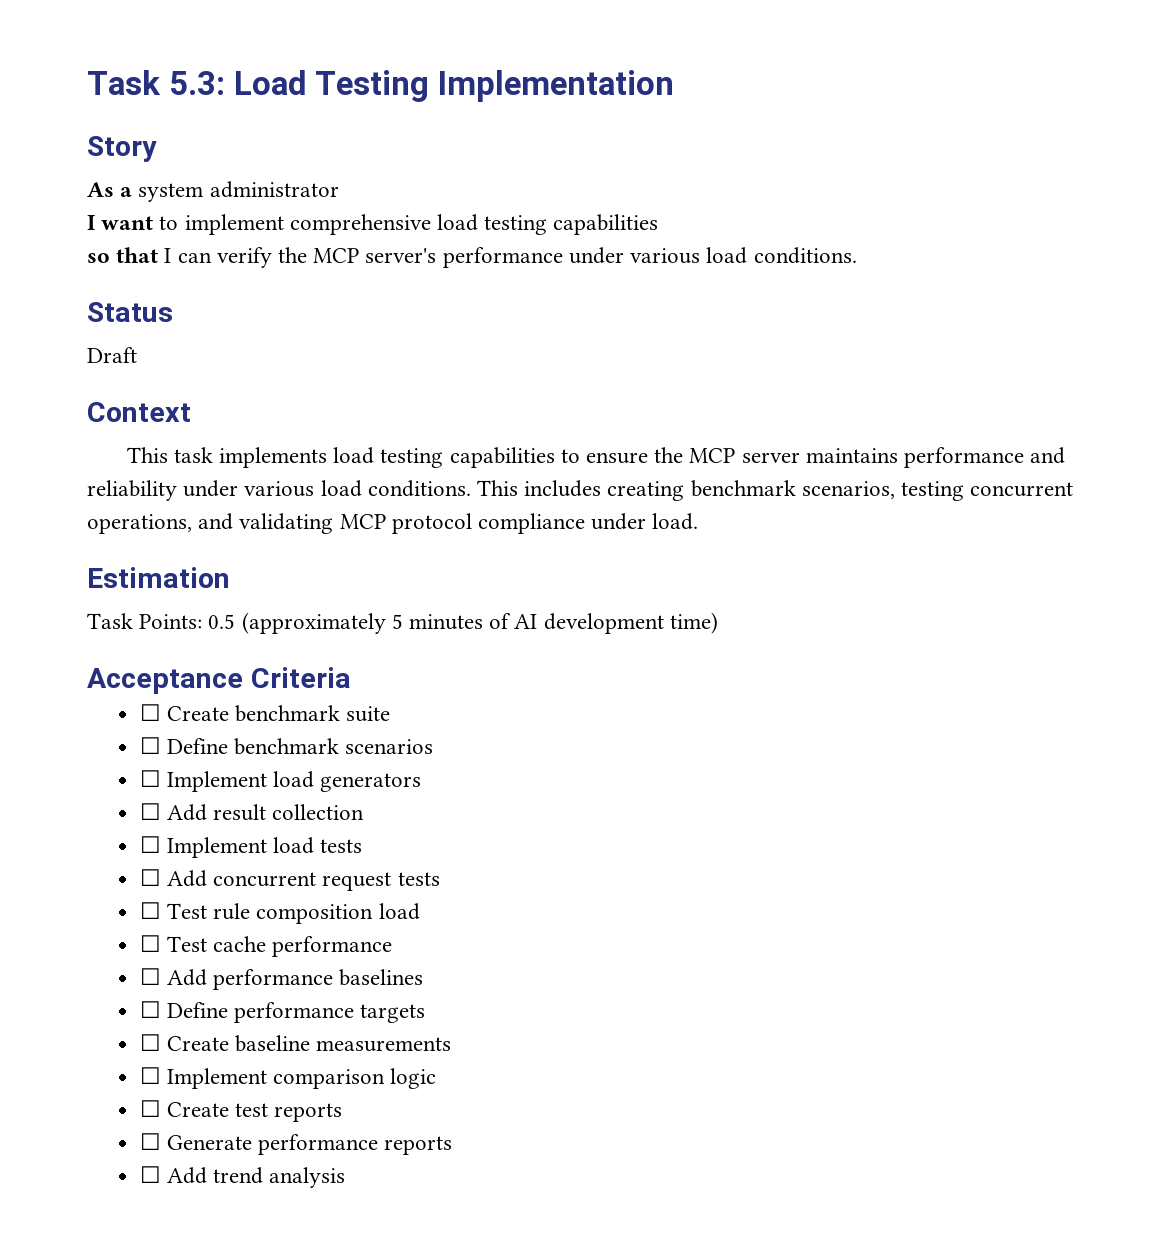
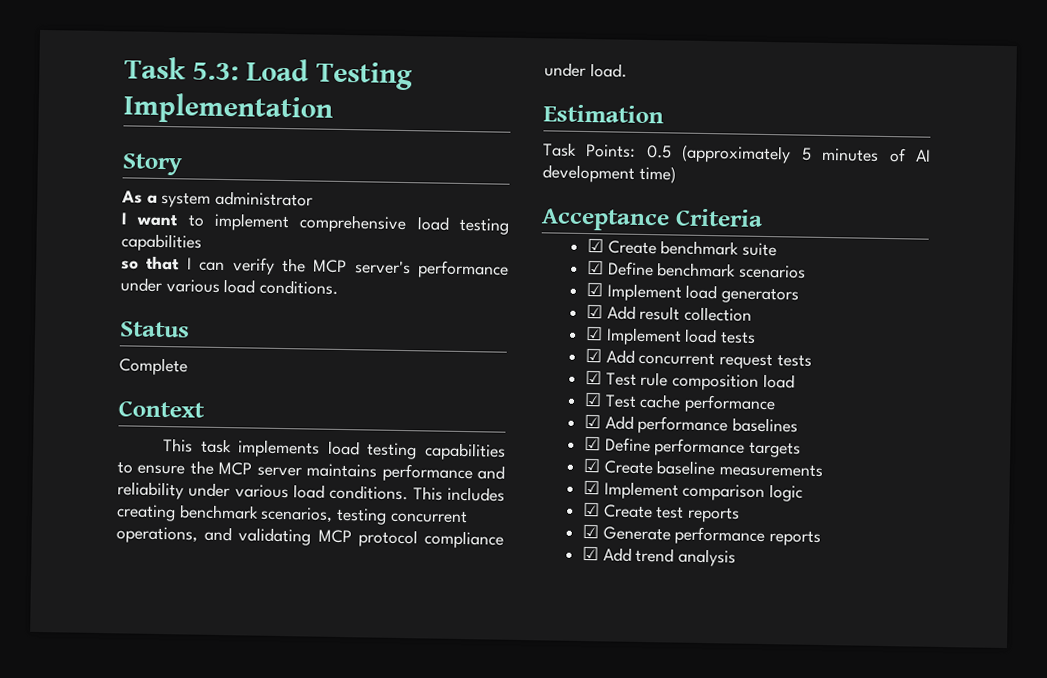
[87,347,137,363] Draft -> [119,357,188,376] Complete
[139,704,161,721] ☐ -> [586,238,604,253] ☑
[139,737,161,754] ☐ -> [586,260,604,275] ☑
[139,770,161,787] ☐ -> [585,282,603,297] ☑
[139,803,161,820] ☐ -> [585,304,603,319] ☑
[139,836,161,853] ☐ -> [584,326,603,341] ☑
[139,869,161,886] ☐ -> [584,348,602,363] ☑
[139,902,161,919] ☐ -> [584,370,602,385] ☑
[139,935,161,952] ☐ -> [583,392,602,407] ☑
[139,968,161,985] ☐ -> [583,414,601,429] ☑
[139,1001,161,1018] ☐ -> [583,436,601,451] ☑
[139,1034,161,1051] ☐ -> [582,458,601,473] ☑
[139,1067,161,1084] ☐ -> [582,480,600,495] ☑
[139,1100,161,1117] ☐ -> [582,501,600,517] ☑
[139,1133,161,1150] ☐ -> [581,523,599,539] ☑
[139,1166,161,1183] ☐ -> [581,545,599,561] ☑

